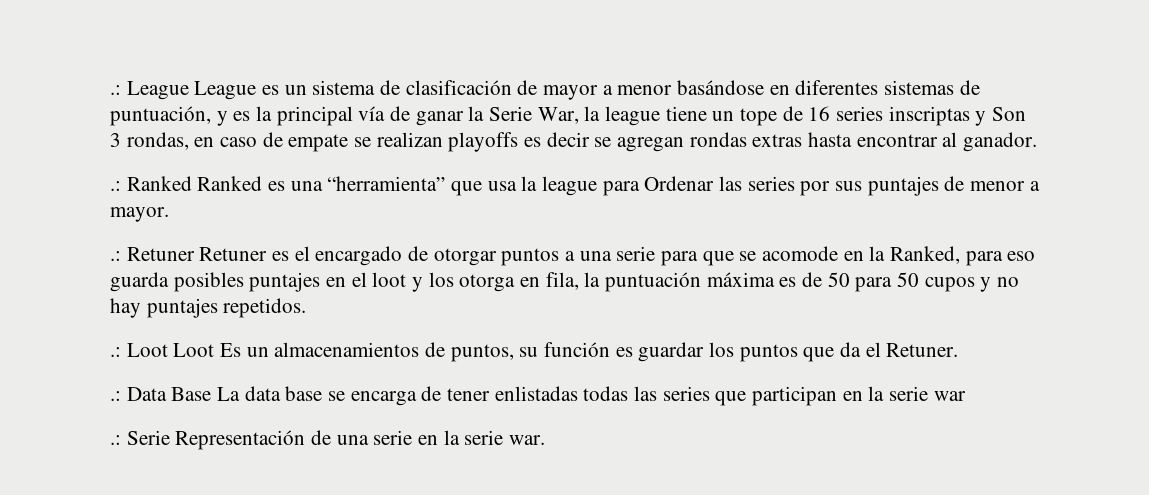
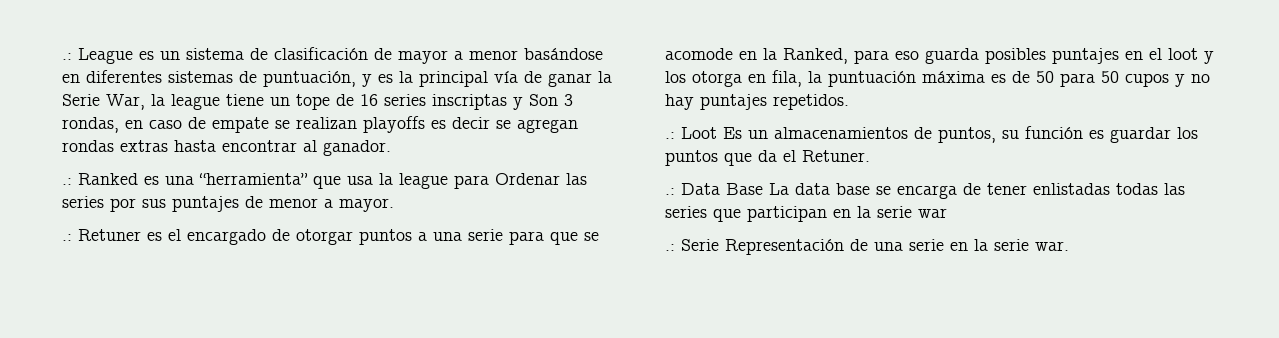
[194,81,257,100] League -> (133, 56) none
[197,176,263,191] Ranked -> (138, 179) none
[199,247,268,261] Retuner -> (141, 235) none
[173,343,215,357] Loot -> (717, 133) none

